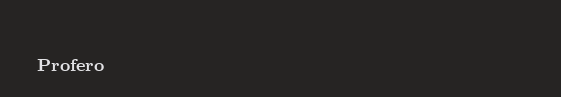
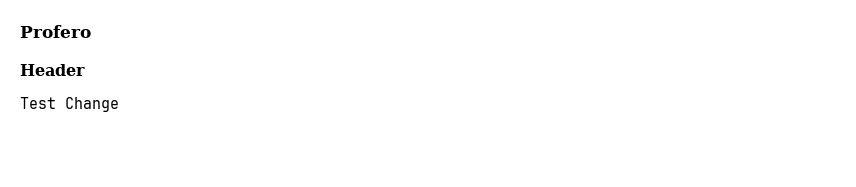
(104, 65) none -> [20,64,85,76] [20,97,119,112] // Header // Test Change

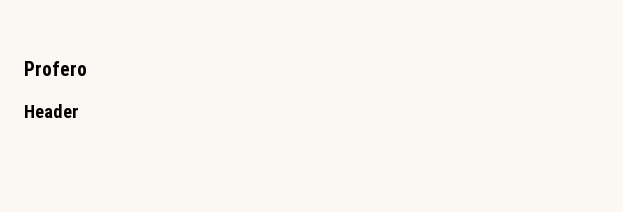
[20,97,119,112] // Test Change -> (79, 111) none

